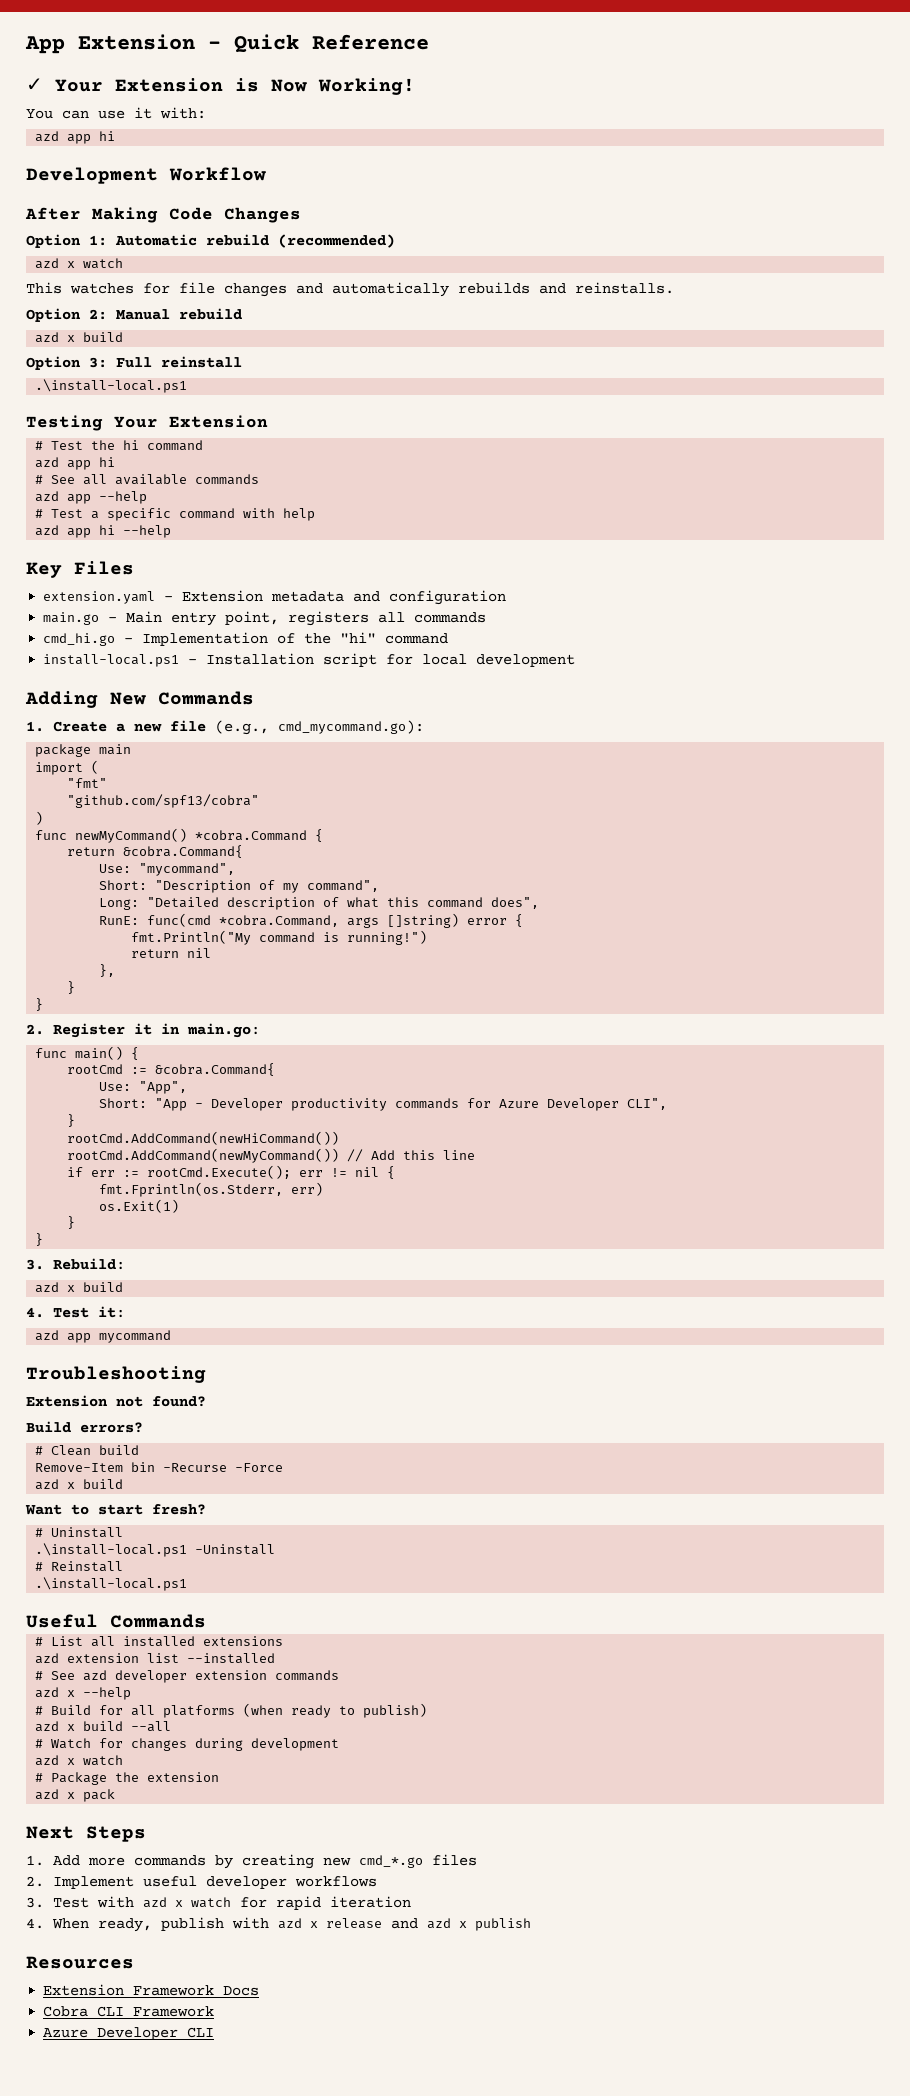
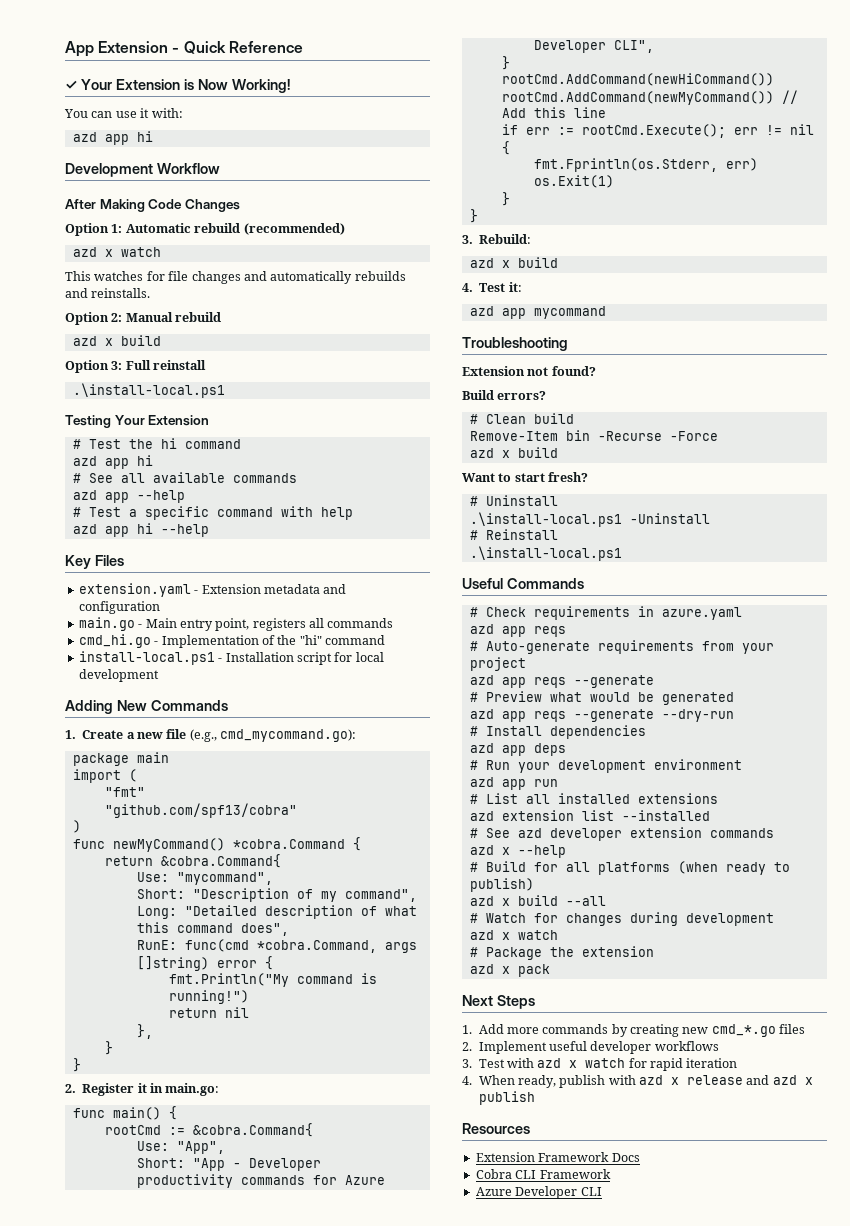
(206, 1621) none -> [469,606,742,620] [469,624,566,637] [469,640,774,654] [469,657,526,671] [469,675,654,688] [469,691,734,705] [469,709,734,722] [469,725,646,739] [469,743,566,756] [469,759,742,773] [469,777,558,790] // # Check requirements in azure.yaml // azd app reqs // # Auto-generate requirements from your project // azd app reqs --generate // # Preview what would be generated // azd app reqs --generate --dry-run // # Install dependencies // azd app deps // # Run your development environment // azd app run

